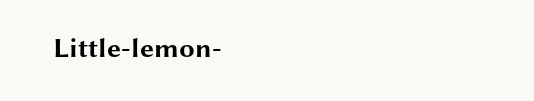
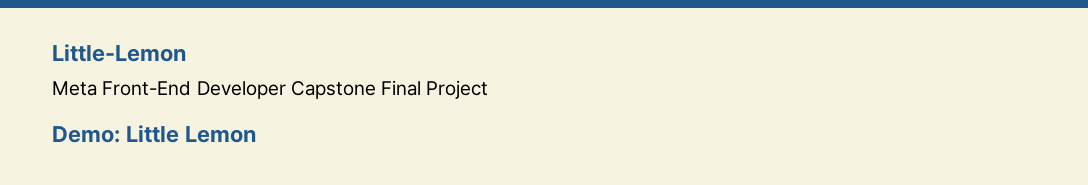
[53,38,222,58] Little-lemon- -> [52,44,186,62] [52,80,489,99] [52,125,257,143] Little-Lemon // Meta Front-End Developer Capstone Final Project // Demo: Little Lemon

